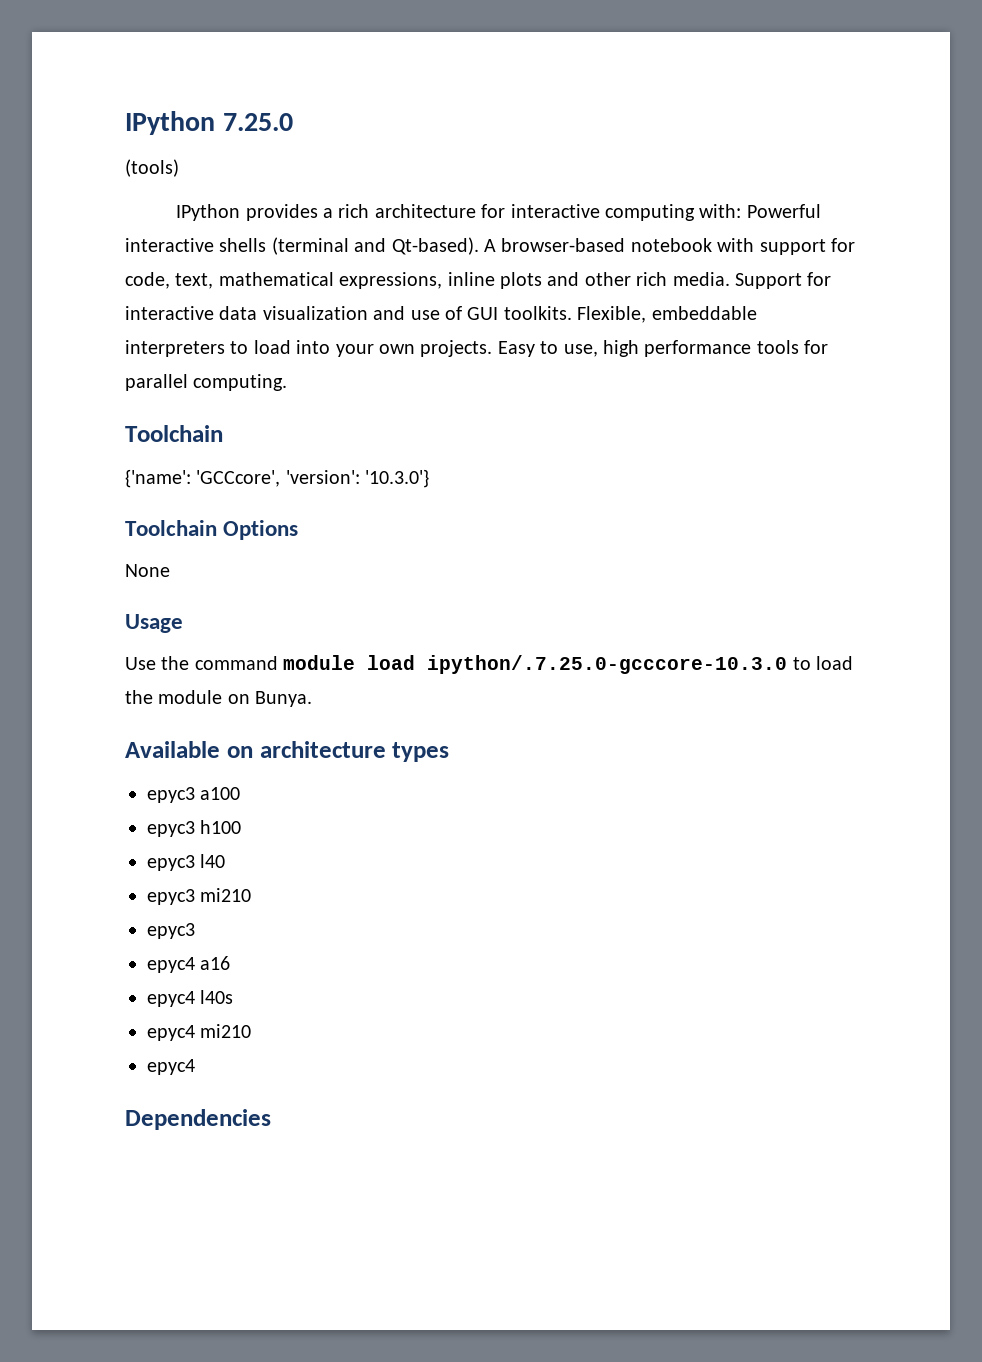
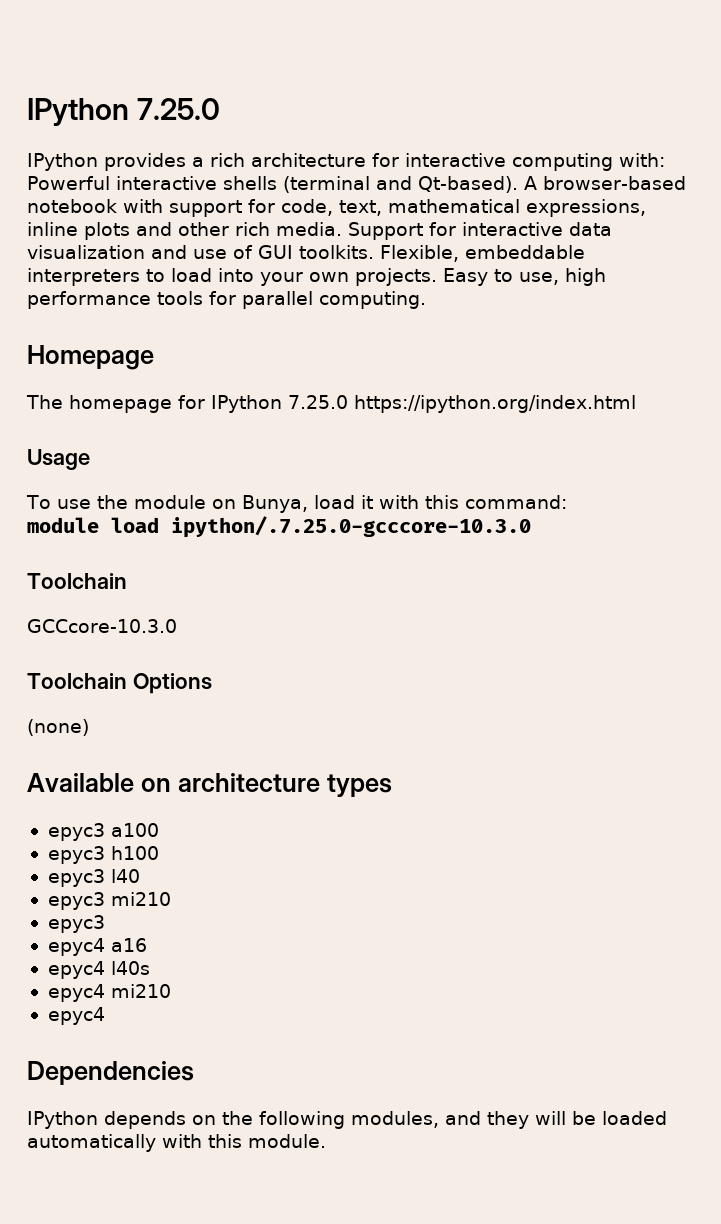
[125,111,293,135] [125,159,179,177] IPython 7.25.0 // (tools) -> [27,98,220,126] IPython 7.25.0
[125,425,223,442] [125,469,430,488] [125,520,299,540] [125,564,170,577] [125,614,183,633] [125,655,853,674] [125,690,313,707] Toolchain // {'name': 'GCCcore', 'version': '10.3.0'} // Toolchain Options // None // Usage // Use the command module load ipython/.7.25.0-gcccore-10.3.0 to load the module on Bunya. -> [27,345,154,370] [26,395,636,413] [27,449,90,470] [26,495,567,513] [27,516,531,538] [27,573,127,589] [27,619,177,633] [27,673,212,694] [27,719,89,736] Homepage // The homepage for IPython 7.25.0 https://ipython.org/index.html // Usage // To use the module on Bunya, load it with this command: // module load ipython/.7.25.0-gcccore-10.3.0 // Toolchain // GCCcore-10.3.0 // Toolchain Options // (none)
(271, 1119) none -> [27,1111,667,1129] [27,1134,326,1152] // IPython depends on the following modules, and they will be loaded automatically with this module.

